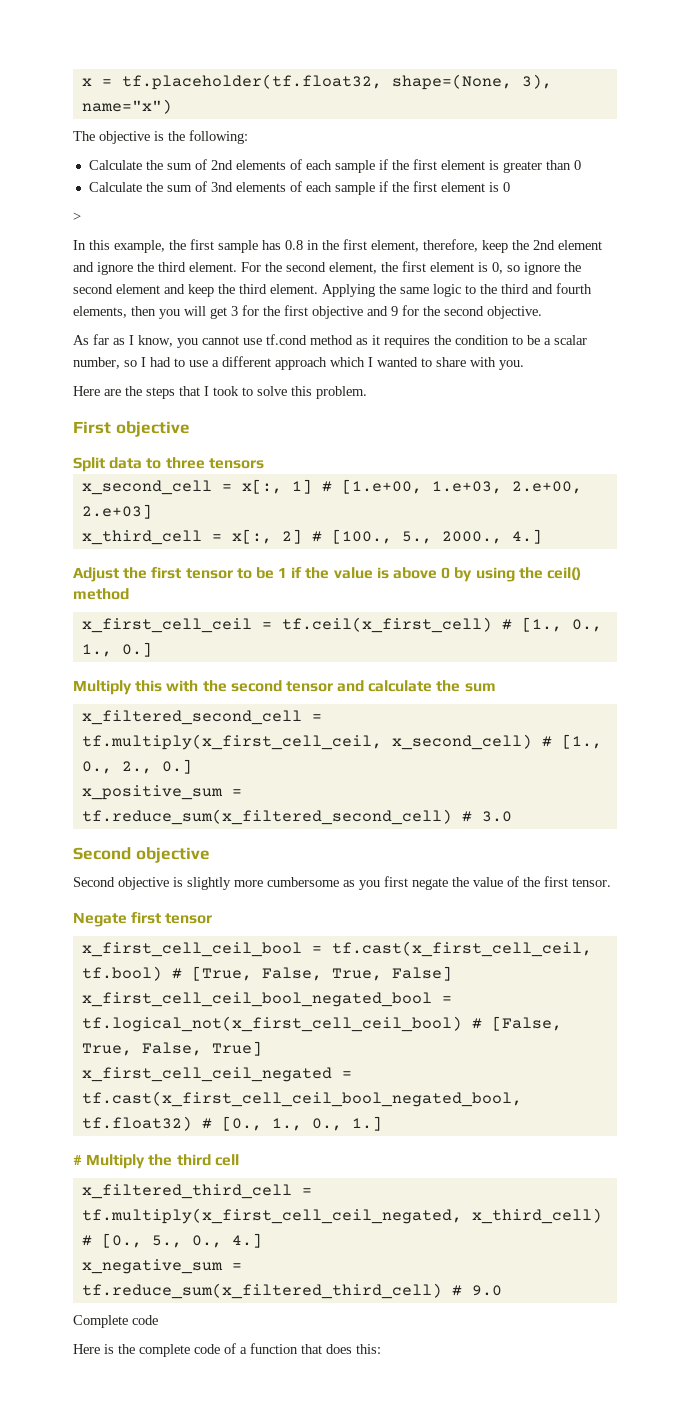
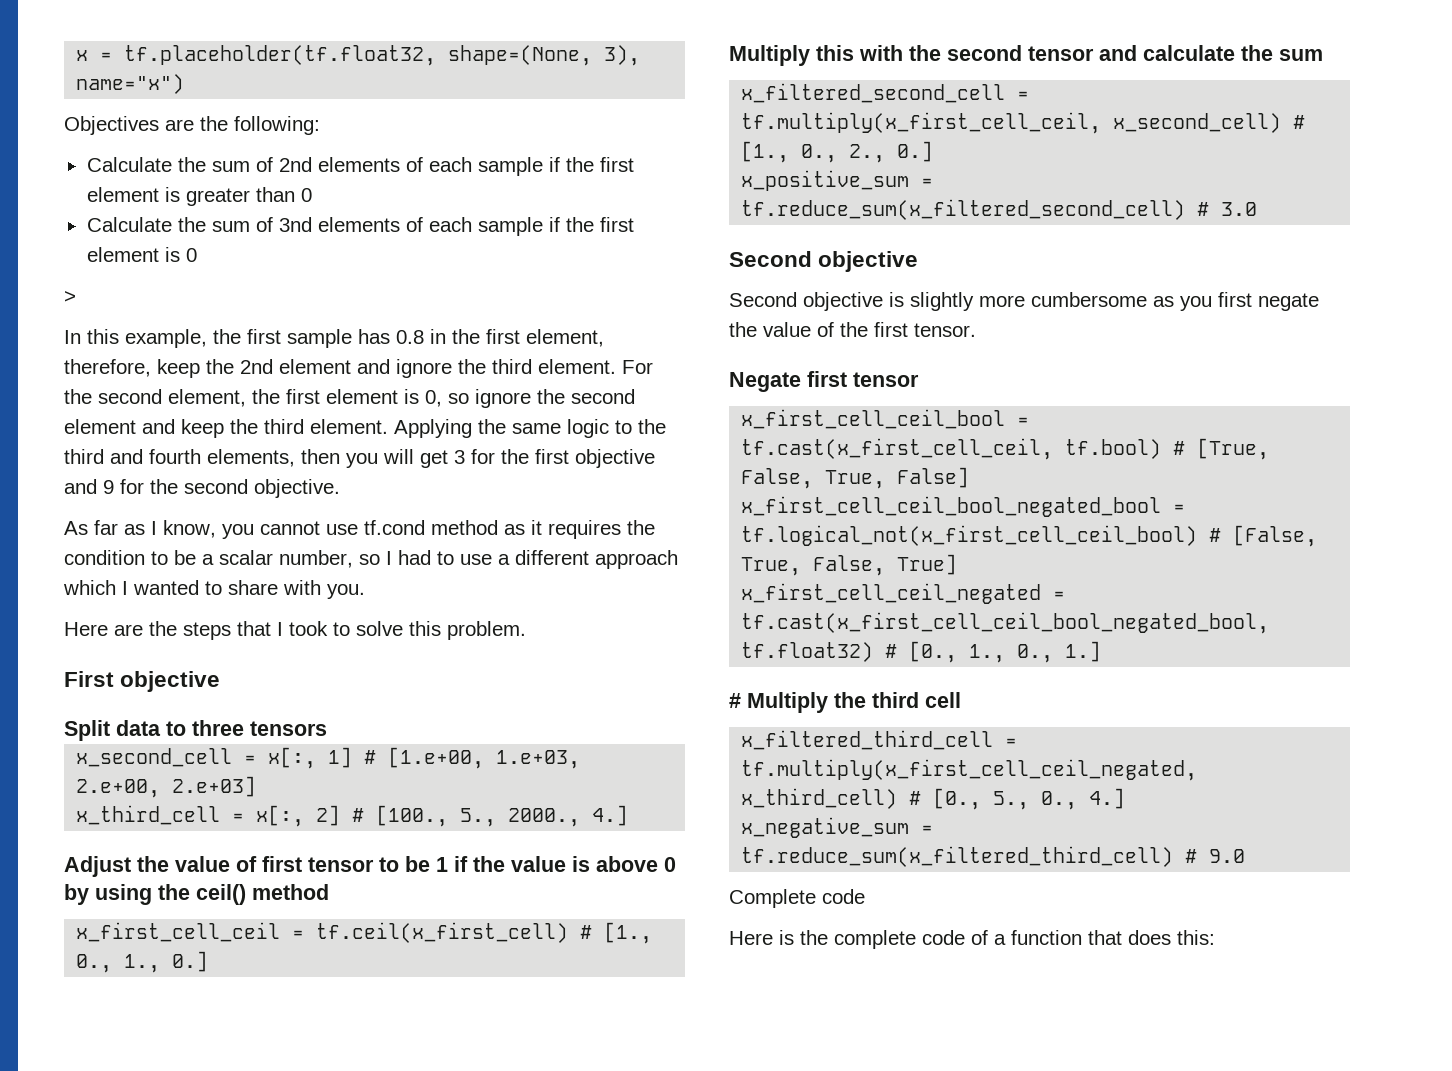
[73,131,164,144] The objective is -> [64,116,194,135] Objectives are
(148, 573) none -> [175,856,257,872] value of

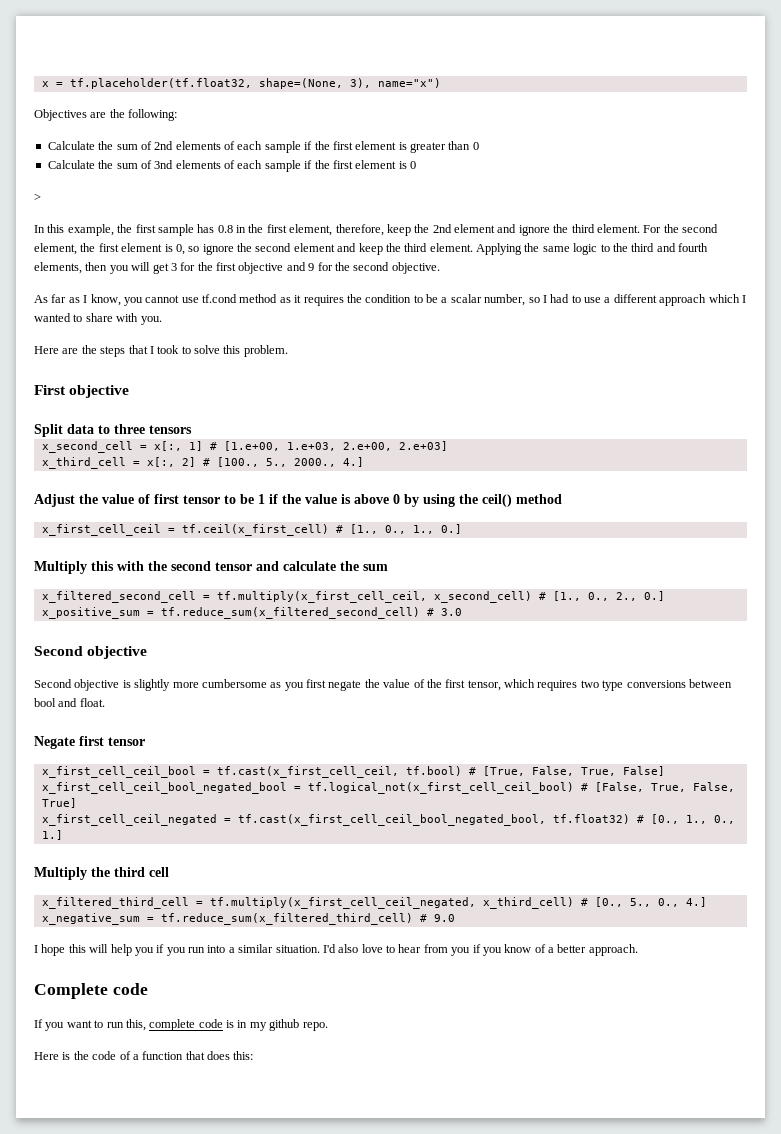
[914,323,976,337] tensor. -> [467,679,732,691] [34,698,105,707] tensor, which requires two type conversions between bool and float.
[729,693,741,708] # -> (63, 835) none
[729,889,865,908] Complete code -> [34,944,638,956] [34,983,148,999] [34,1019,328,1031] I hope this will help you if you run into a similar situation. I'd also love to hear from you if you know of a better approach. // Complete code // If you want to run this, complete code is in my github repo.
[834,930,916,949] complete -> (89, 1055) none

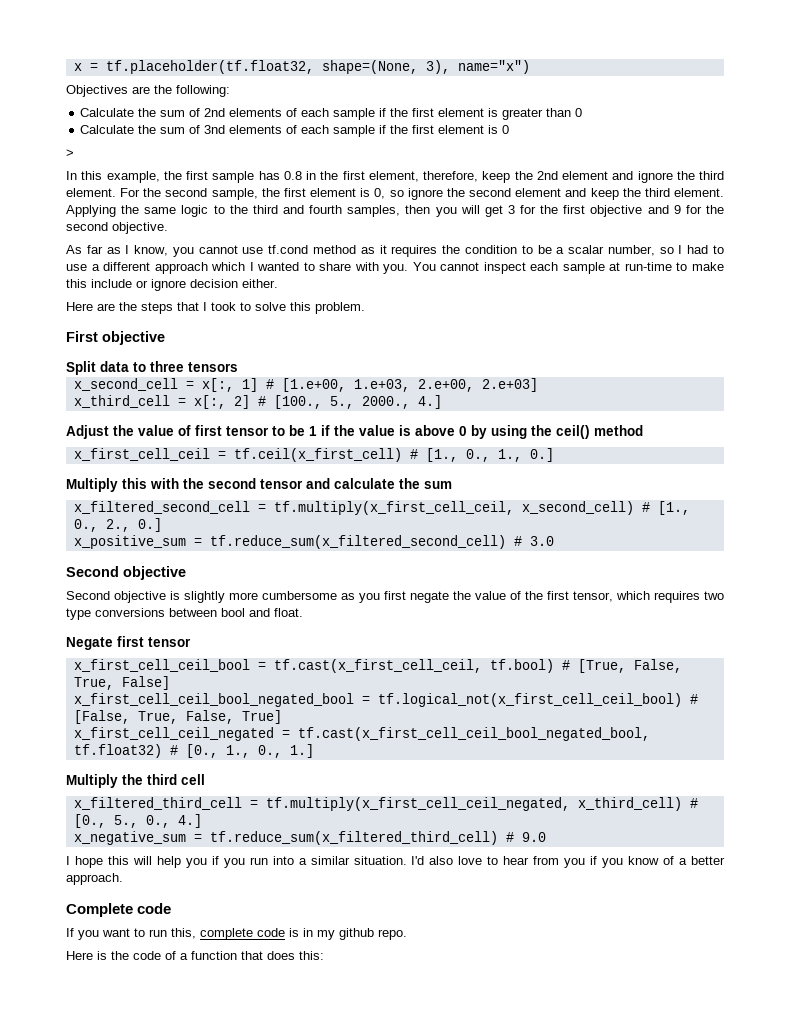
[34,243,77,255] element, -> [211,188,258,200] sample,
[34,262,82,274] elements, -> [347,205,401,217] samples,
(162, 320) none -> [412,262,724,274] [66,279,278,291] You cannot inspect each sample at run-time to make this include or ignore decision either.

